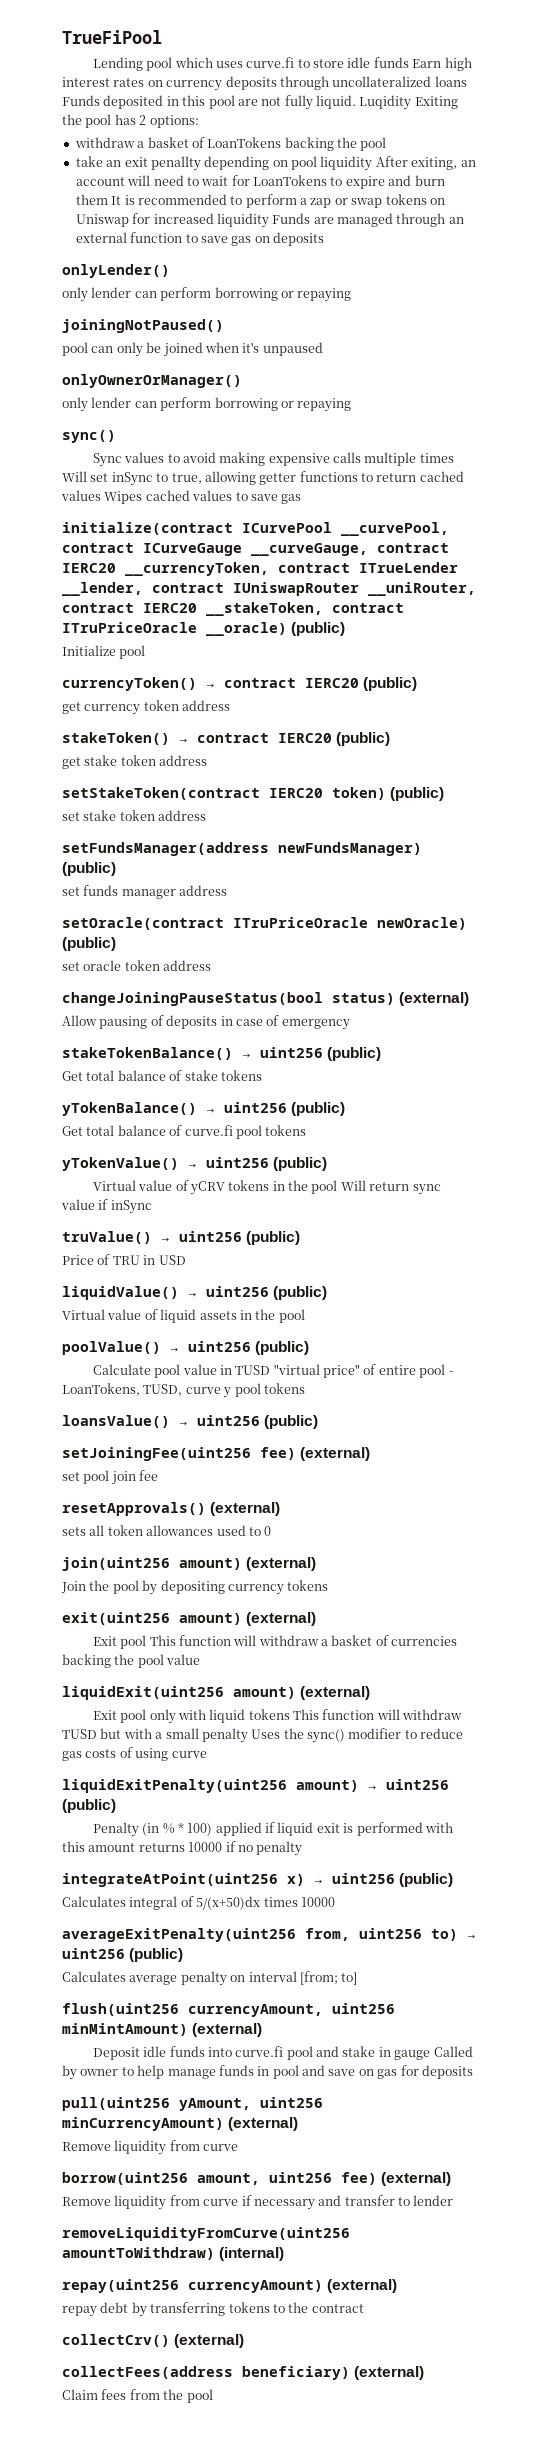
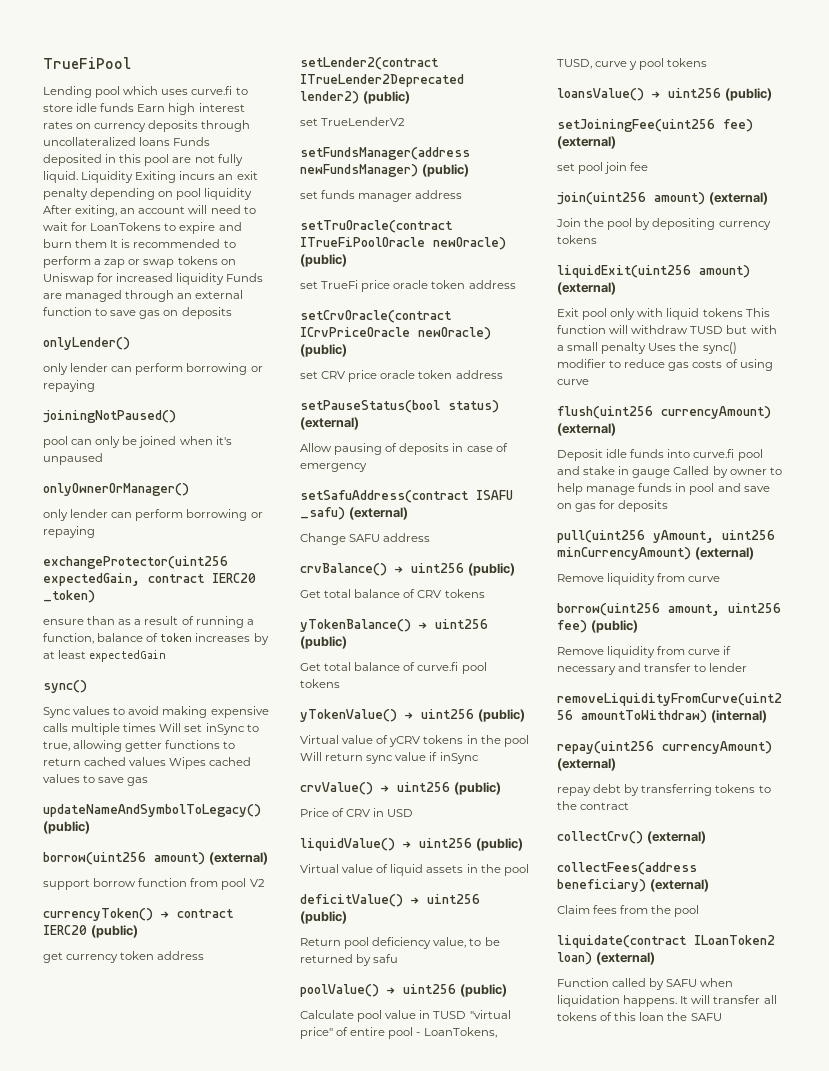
[359,95,458,110] [62,114,199,128] [74,137,387,151] [75,156,103,167] Luqidity Exiting the pool has 2 options: // withdraw a basket of LoanTokens backing the pool // take -> [81,171,216,183] Liquidity Exiting incurs
[150,156,201,171] penallty -> [43,188,88,200] penalty
(352, 405) none -> [43,556,228,569] [43,573,256,586] [43,590,95,603] [43,616,254,628] [43,633,269,645] [43,650,167,662] // exchangeProtector(uint256 expectedGain, contract IERC20 _token) // ensure than as a result of running a function, balance of token increases by at least expectedGain
[62,522,449,536] [62,543,449,556] [62,562,458,576] [62,582,476,596] [62,602,404,616] [62,622,346,636] [62,645,146,659] initialize(contract ICurvePool __curvePool, contract ICurveGauge __curveGauge, contract IERC20 __currencyToken, contract ITrueLender __lender, contract IUniswapRouter __uniRouter, contract IERC20 __stakeToken, contract ITruPriceOracle __oracle) (public) // Initialize pool -> [43,804,261,817] [43,821,90,834] [43,852,268,865] [43,878,265,890] updateNameAndSymbolToLegacy() (public) // borrow(uint256 amount) (external) // support borrow function from pool V2
[62,732,391,746] [62,755,208,769] [62,787,445,801] [62,810,207,821] stakeToken() → contract IERC20 (public) // get stake token address // setStakeToken(contract IERC20 token) (public) // set stake token address -> [300,57,439,70] [300,74,464,87] [300,91,410,104] [300,117,406,126] setLender2(contract ITrueLender2Deprecated lender2) (public) // set TrueLenderV2
[62,917,467,930] [62,937,116,951] [62,960,212,971] [62,992,323,1006] setOracle(contract ITruPriceOracle newOracle) (public) // set oracle token address // changeJoiningPauseStatus(bool -> [300,220,453,233] [300,237,506,250] [300,254,347,267] [300,280,516,292] [300,310,452,323] [300,327,491,340] [300,344,347,357] [300,370,503,382] [300,400,440,413] setTruOracle(contract ITrueFiPoolOracle newOracle) (public) // set TrueFi price oracle token address // setCrvOracle(contract ICrvPriceOracle newOracle) (public) // set CRV price oracle token address // setPauseStatus(bool
[62,1047,382,1061] [62,1070,218,1081] stakeTokenBalance() → uint256 (public) // Get total balance of stake -> [300,490,513,503] [300,507,408,520] [300,533,431,545] [300,563,515,576] [300,589,442,598] setSafuAddress(contract ISAFU _safu) (external) // Change SAFU address // crvBalance() → uint256 (public) // Get total balance of CRV
[62,1231,152,1244] truValue() -> [300,782,373,795] crvValue()
[112,1255,140,1265] TRU -> [346,809,371,817] CRV
(305, 1316) none -> [300,894,480,907] [300,911,347,924] [300,937,500,949] [300,954,399,966] // deficitValue() → uint256 (public) // Return pool deficiency value, to be returned by safu
[62,1502,281,1516] [62,1525,272,1536] // resetApprovals() (external) // sets all token allowances used to 0 -> (649, 166) none
[62,1612,317,1626] [92,1635,458,1649] [62,1654,201,1668] // exit(uint256 amount) (external) // Exit pool This function will withdraw a basket of currencies backing the pool value -> (597, 239) none
[62,1779,449,1793] [62,1799,116,1813] [92,1822,453,1837] [62,1841,303,1856] [62,1873,454,1887] [62,1896,335,1910] [62,1928,476,1942] [62,1948,184,1962] [62,1971,358,1986] [62,2003,395,2017] [62,2023,188,2036] liquidExitPenalty(uint256 amount) → uint256 (public) // Penalty (in % * 100) applied if liquid exit is performed with this amount returns 10000 if no penalty // integrateAtPoint(uint256 x) → uint256 (public) // Calculates integral of 5/(x+50)dx times 10000 // averageExitPenalty(uint256 from, uint256 to) → uint256 (public) // Calculates average penalty on interval [from; to] // flush(uint256 currencyAmount, uint256 minMintAmount) -> [557,406,771,419] flush(uint256 currencyAmount)
[381,2172,452,2186] (external) -> [590,620,638,633] (public)
(213, 2396) none -> [557,935,775,948] [557,952,655,965] [557,978,734,990] [557,995,777,1007] [557,1012,722,1021] // liquidate(contract ILoanToken2 loan) (external) // Function called by SAFU when liquidation happens. It will transfer all tokens of this loan the SAFU

